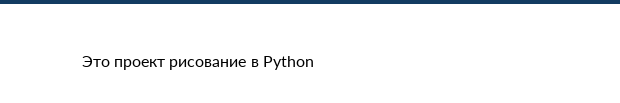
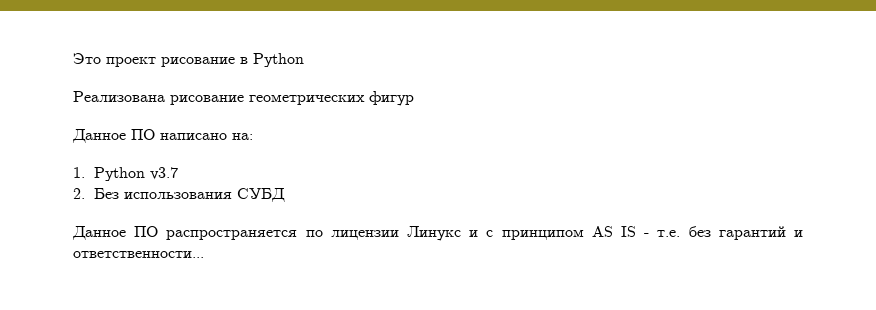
(314, 63) none -> [73,91,414,106] [72,129,253,143] [73,167,178,181] [73,188,285,202] [72,226,804,241] [73,251,204,258] // Реализована рисование геометрических фигур // Данное ПО написано на: // 1. Python v3.7 // 2. Без использования СУБД // Данное ПО распространяется по лицензии Линукс и с принципом AS IS - т.е. без гарантий и ответственности...

